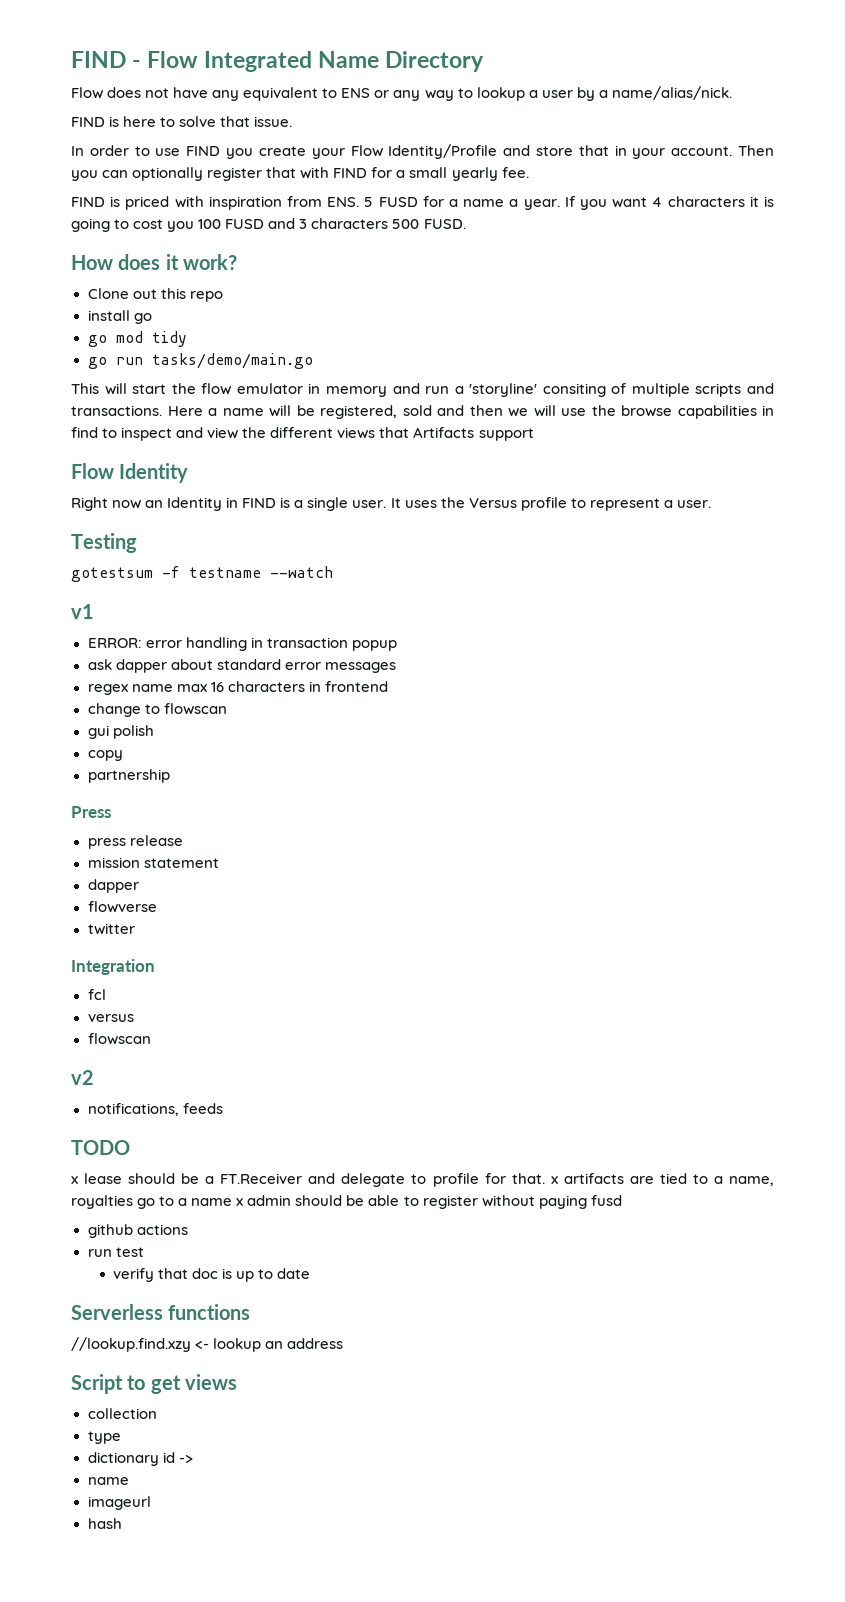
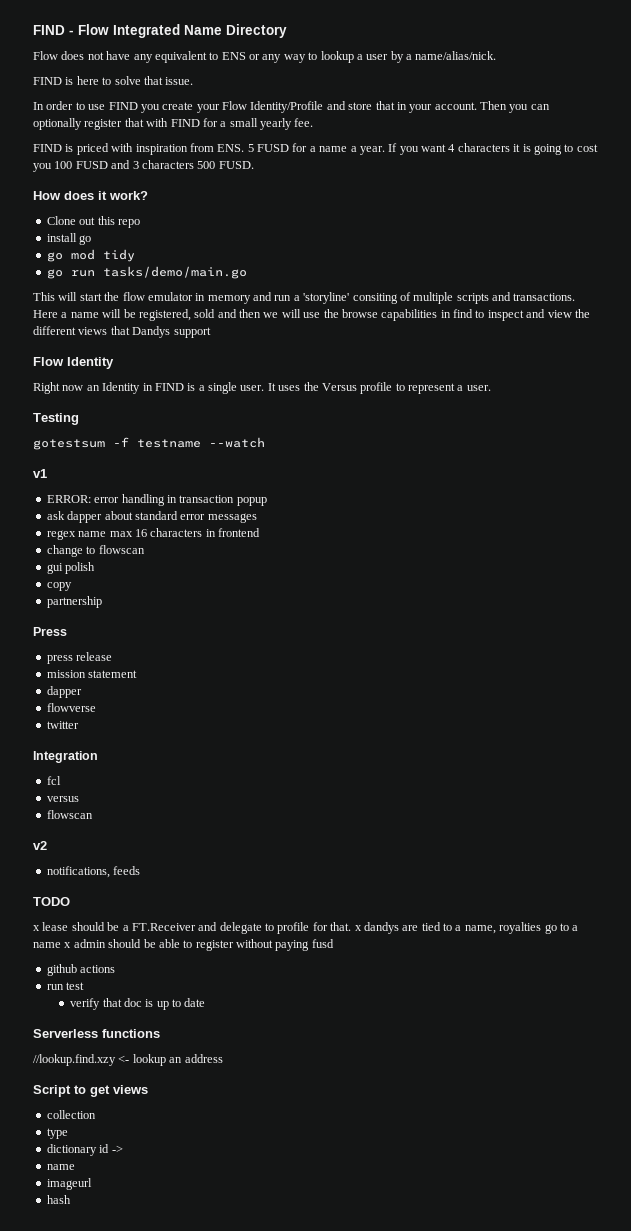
[413,427,475,438] Artifacts -> [132,326,171,338] Dandys
[563,1173,624,1184] artifacts -> [363,922,399,934] dandys

